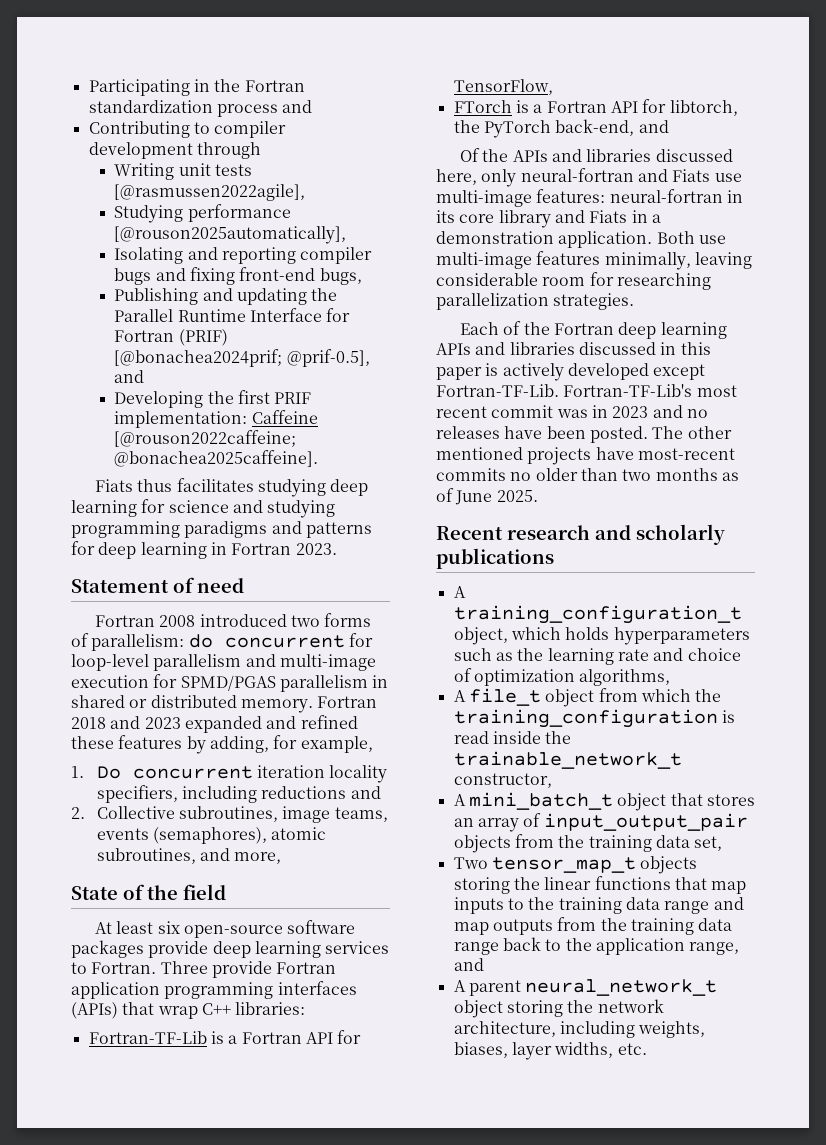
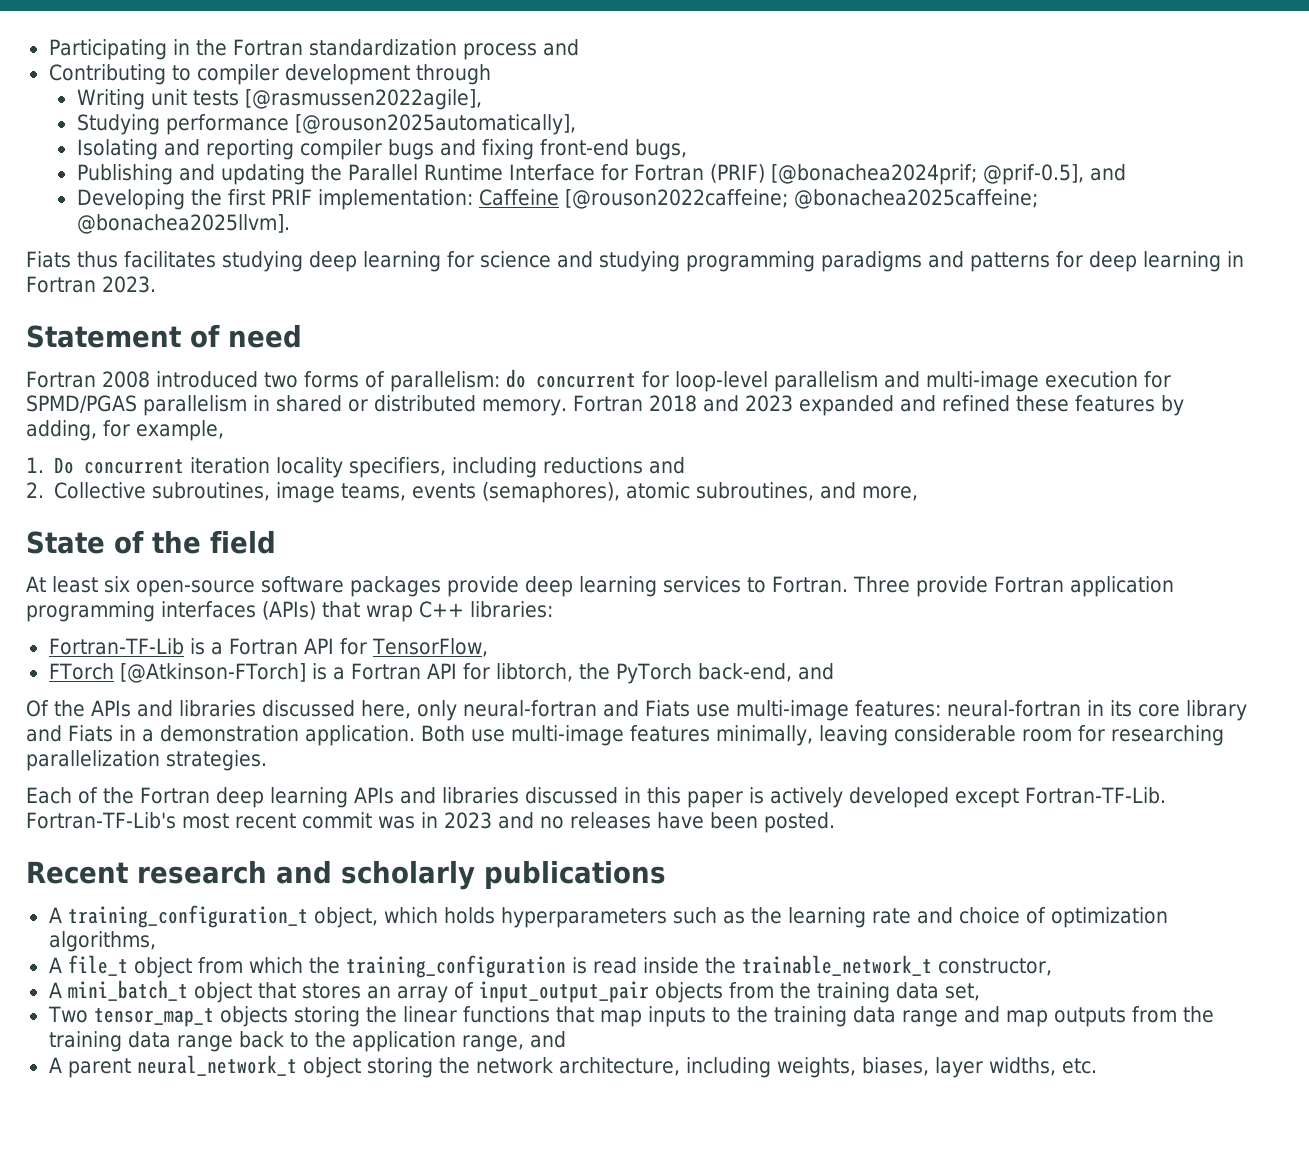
[114,450,319,467] @bonachea2025caffeine]. -> [793,189,1038,209] [76,214,290,234] @bonachea2025caffeine; @bonachea2025llvm].
(512, 106) none -> [119,663,307,683] [@Atkinson-FTorch]
[652,426,732,439] [436,447,735,465] [436,468,739,481] [436,488,538,505] The other mentioned projects have most-recent commits no older than two months as of June 2025. -> (835, 822) none

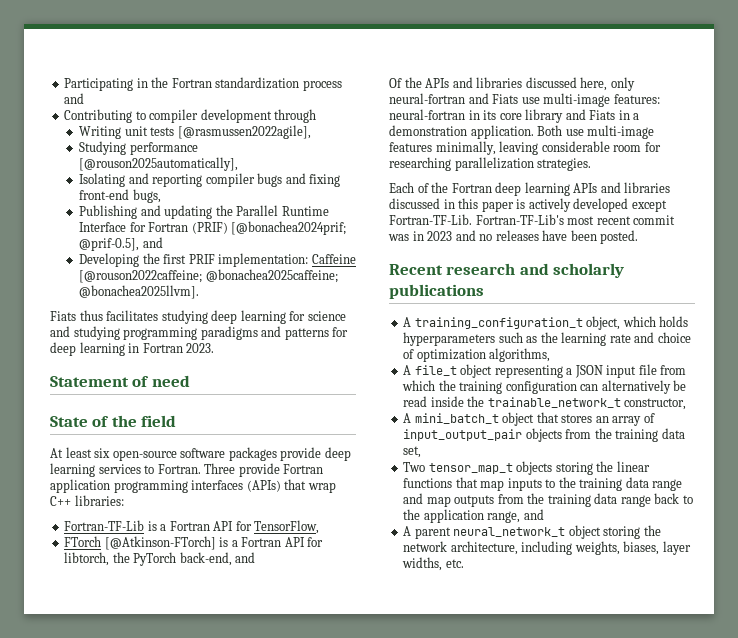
[26,369,1171,392] [26,395,1184,416] [26,420,224,441] [26,457,686,478] [26,482,919,503] // Fortran 2008 introduced two forms of parallelism: do concurrent for loop-level parallelism and multi-image execution for SPMD/PGAS parallelism in shared or distributed memory. Fortran 2018 and 2023 expanded and refined these features by adding, for example, // 1. Do concurrent iteration locality specifiers, including reductions and // 2. Collective subroutines, image teams, events (semaphores), atomic subroutines, and more, -> (190, 381) none
[197,955,587,978] from which the training_configuration is -> [494,364,687,378] [402,380,687,394] representing a JSON input file from which the training configuration can alternatively be

